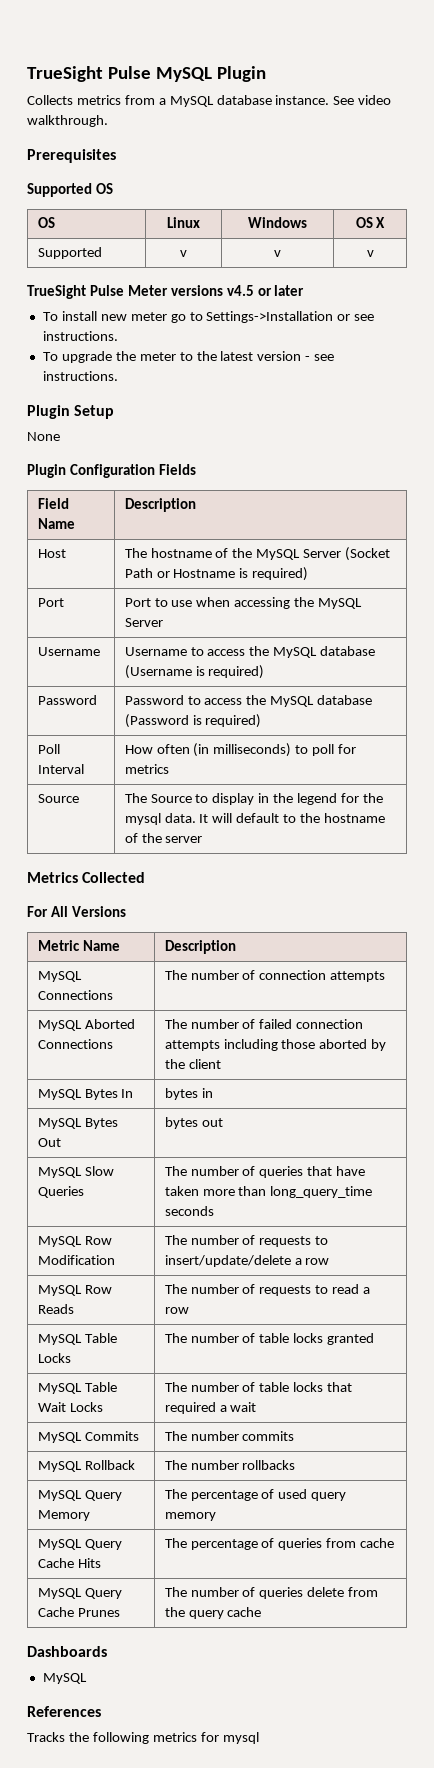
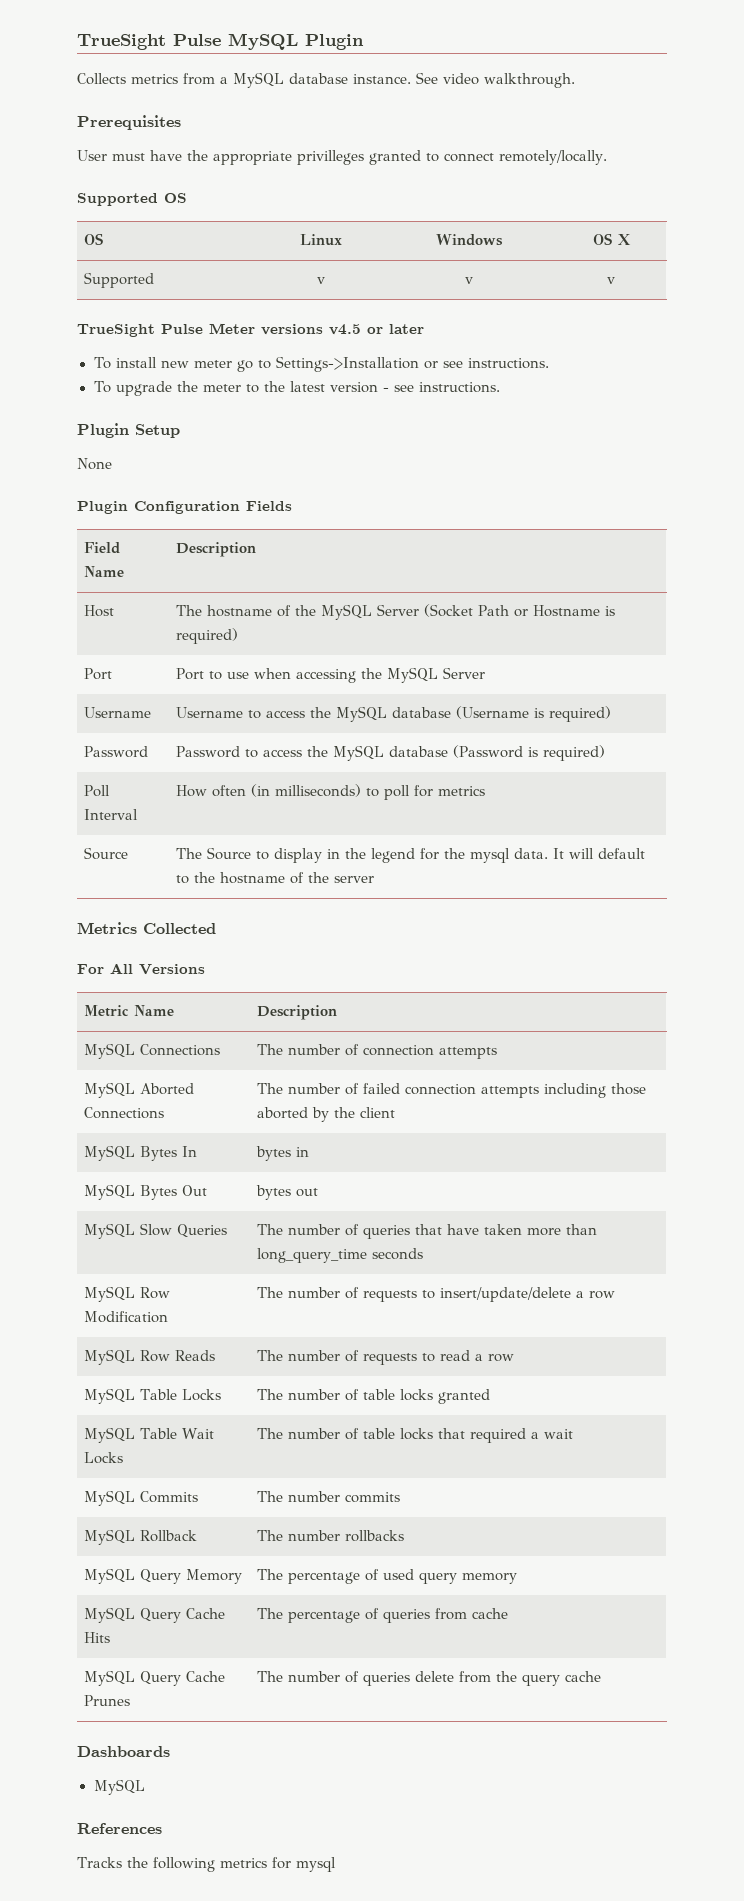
(116, 156) none -> [77,150,607,165] // User must have the appropriate privilleges granted to connect remotely/locally.

